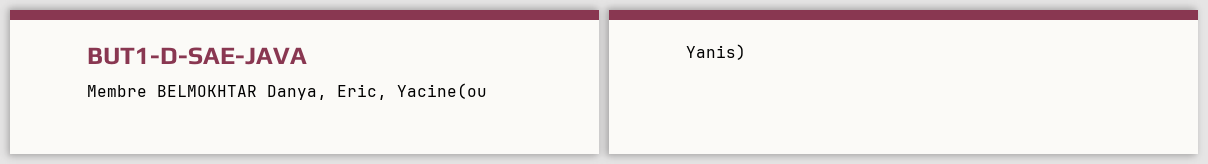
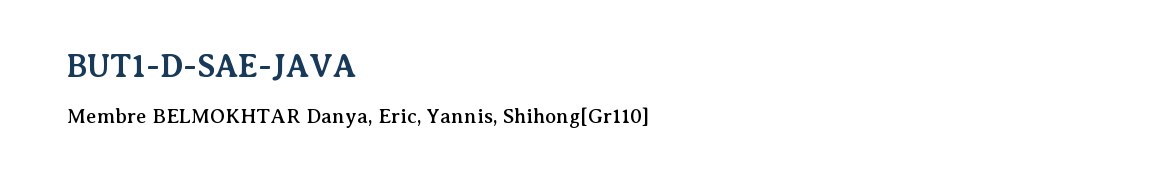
[397,83,487,99] [686,44,746,60] Yacine(ou Yanis) -> [426,107,649,128] Yannis, Shihong[Gr110]

